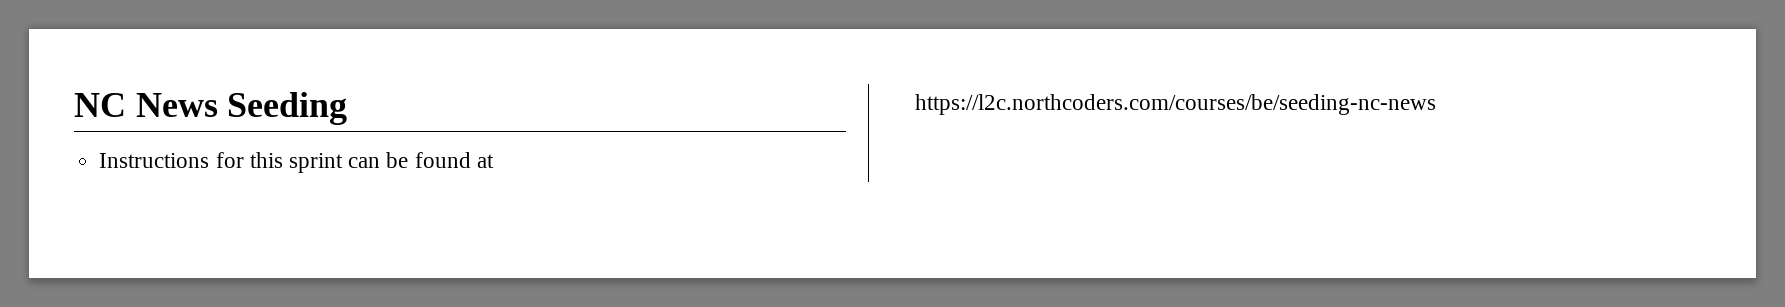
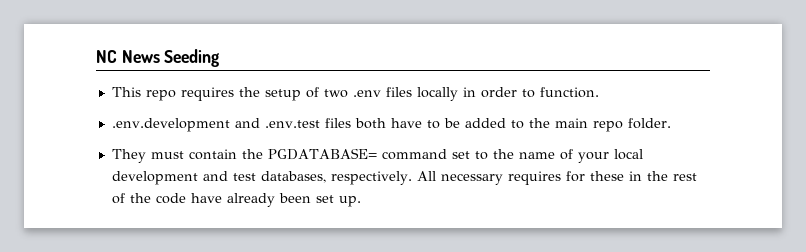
[99,152,494,173] [915,94,1437,115] Instructions for this sprint can be found at https://l2c.northcoders.com/courses/be/seeding-nc-news -> [111,87,599,101] [111,118,671,132] [111,148,643,163] [111,171,697,185] [111,193,361,207] This repo requires the setup of two .env files locally in order to function. // .env.development and .env.test files both have to be added to the main repo folder. // They must contain the PGDATABASE= command set to the name of your local development and test databases, respectively. All necessary requires for these in the rest of the code have already been set up.

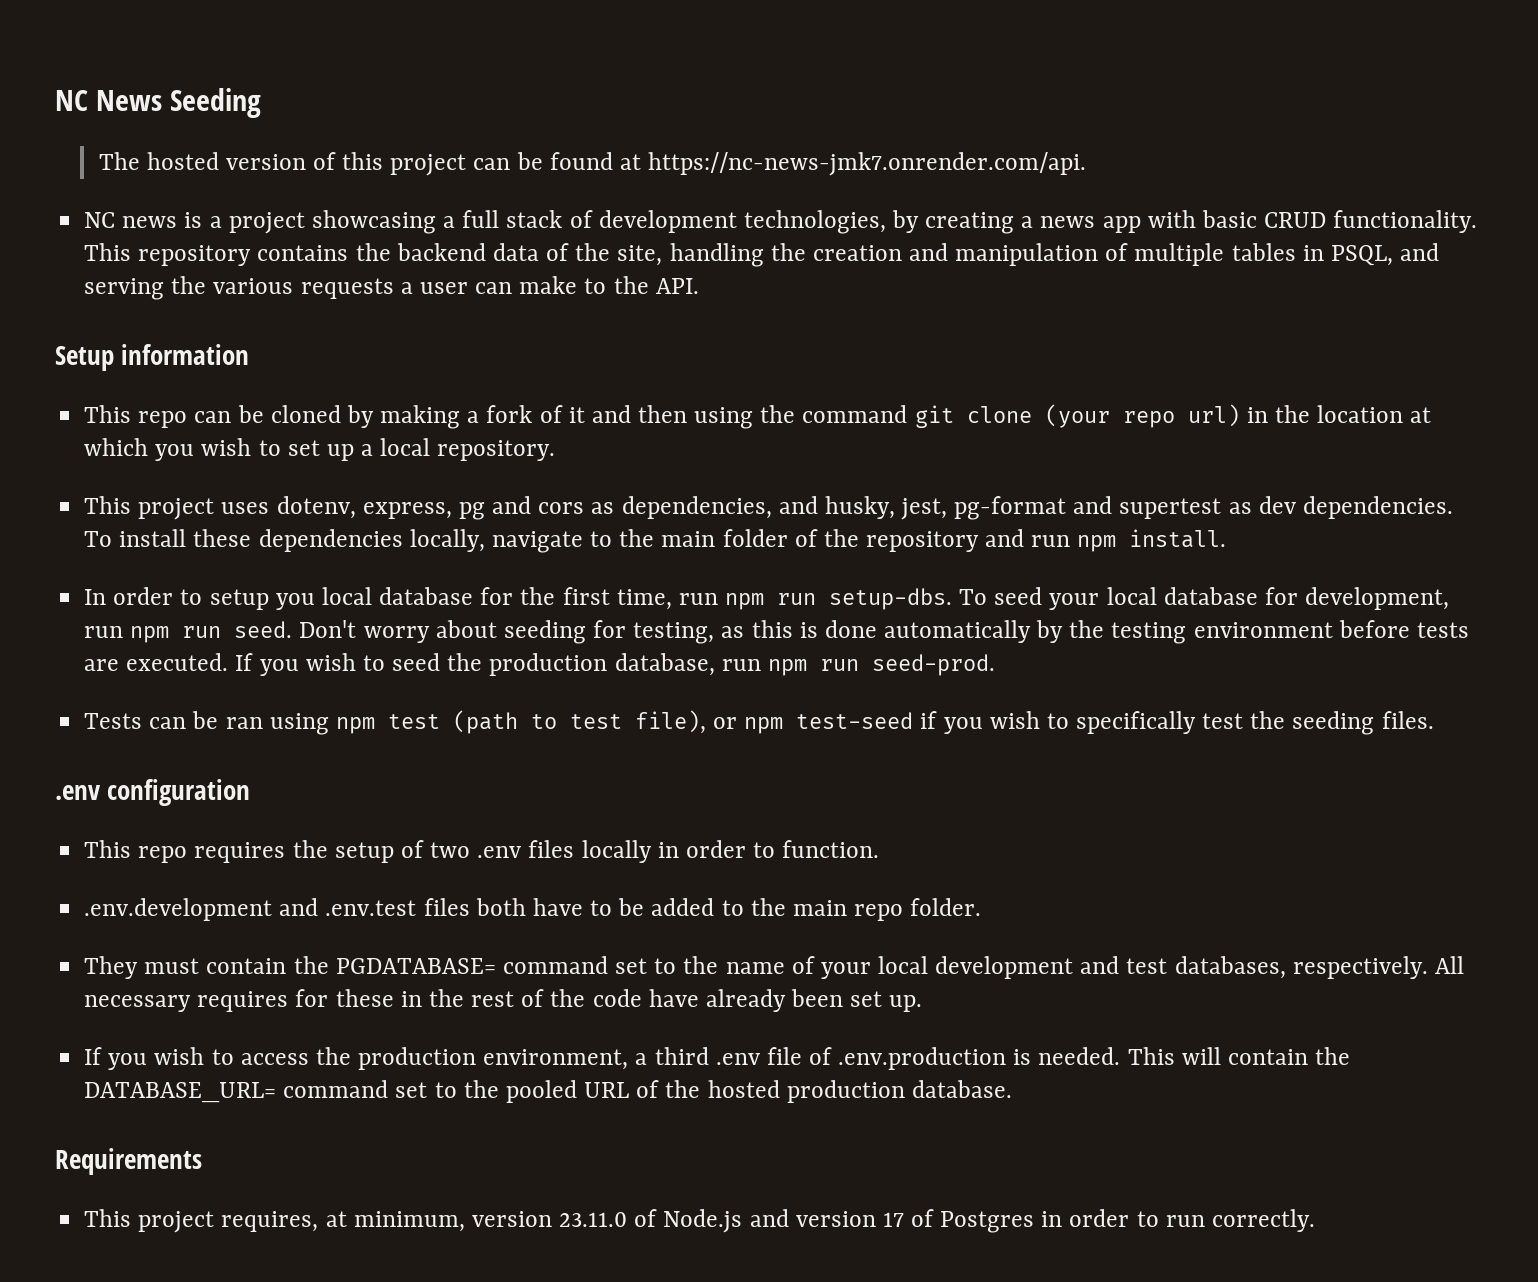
(220, 58) none -> [98,152,1087,176] [84,210,1478,234] [84,243,1440,267] [84,276,699,300] [55,344,250,371] [84,404,1432,429] [84,438,556,461] [84,496,1453,520] [84,529,1227,553] [84,587,1450,610] [84,620,1469,644] [84,653,995,676] [84,710,1434,735] [55,779,251,806] // The hosted version of this project can be found at https://nc-news-jmk7.onrender.com/api. // NC news is a project showcasing a full stack of development technologies, by creating a news app with basic CRUD functionality. This repository contains the backend data of the site, handling the creation and manipulation of multiple tables in PSQL, and serving the various requests a user can make to the API. // Setup information // This repo can be cloned by making a fork of it and then using the command git clone (your repo url) in the location at which you wish to set up a local repository. // This project uses dotenv, express, pg and cors as dependencies, and husky, jest, pg-format and supertest as dev dependencies. To install these dependencies locally, navigate to the main folder of the repository and run npm install. // In order to setup you local database for the first time, run npm run setup-dbs. To seed your local database for development, run npm run seed. Don't worry about seeding for testing, as this is done automatically by the testing environment before tests are executed. If you wish to seed the production database, run npm run seed-prod. // Tests can be ran using npm test (path to test file), or npm test-seed if you wish to specifically test the seeding files. // .env configuration
(361, 201) none -> [84,1047,1351,1070] [84,1080,1012,1103] [55,1148,202,1175] [84,1209,1315,1233] // If you wish to access the production environment, a third .env file of .env.production is needed. This will contain the DATABASE_URL= command set to the pooled URL of the hosted production database. // Requirements // This project requires, at minimum, version 23.11.0 of Node.js and version 17 of Postgres in order to run correctly.

